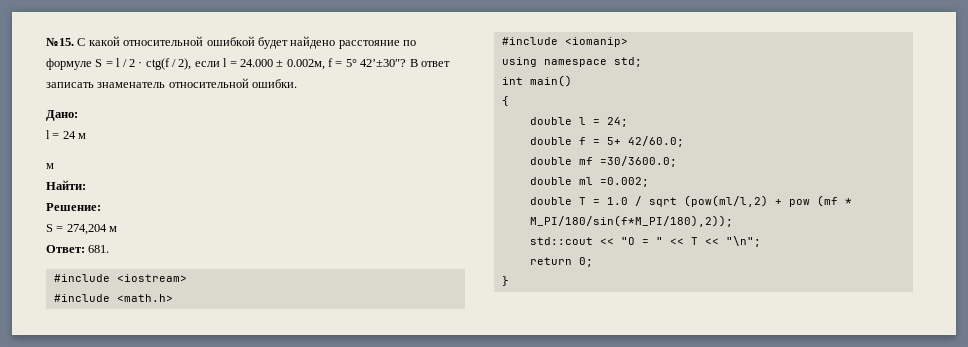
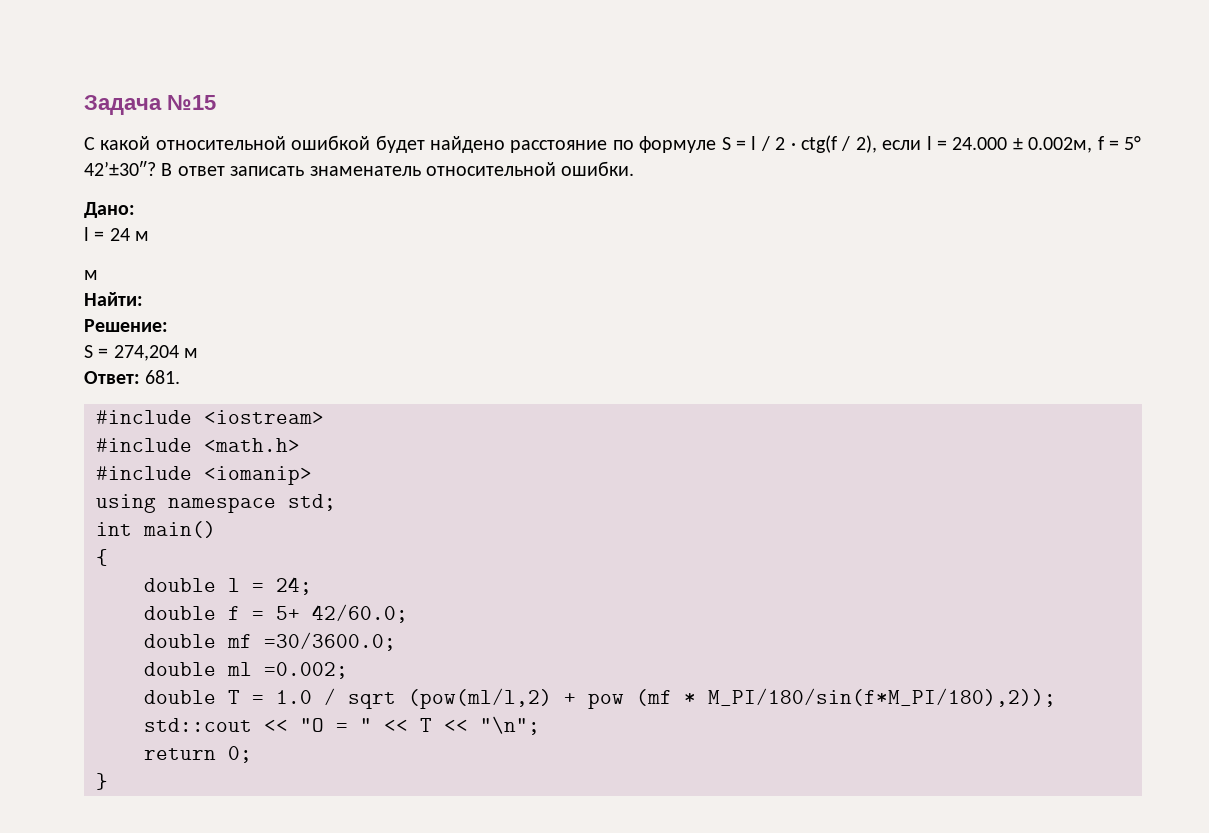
[46,37,74,46] №15. -> [84,95,216,115] Задача №15 //

